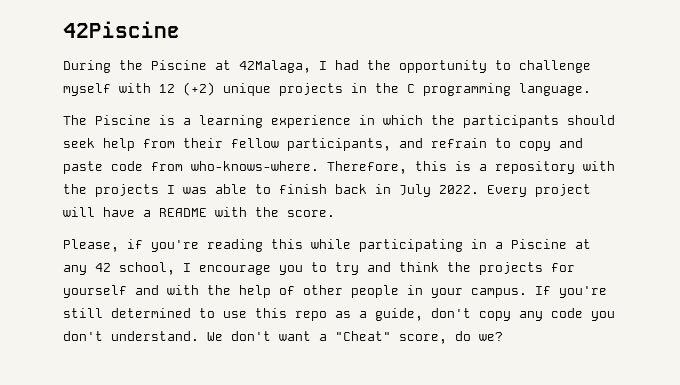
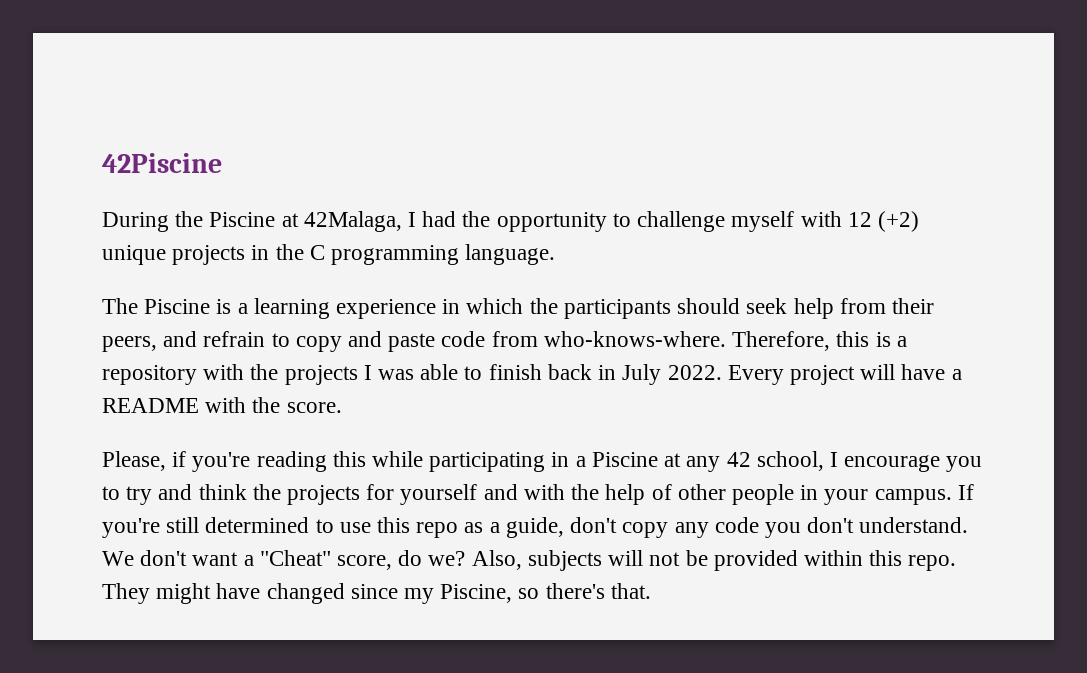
[231,138,391,151] fellow participants, -> [102,336,157,352] peers,
(503, 336) none -> [471,550,957,571] [102,583,651,604] Also, subjects will not be provided within this repo. They might have changed since my Piscine, so there's that.

